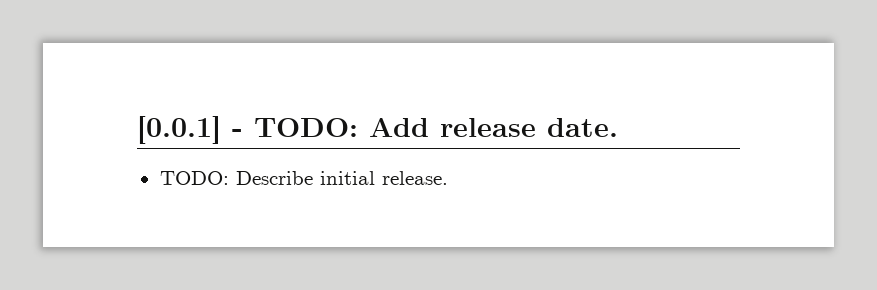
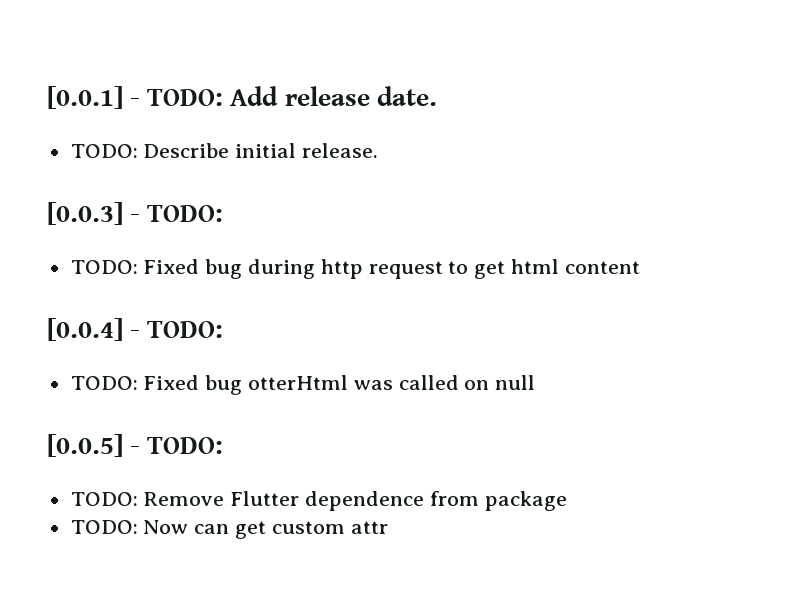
(448, 178) none -> [47,202,224,225] [70,259,640,279] [47,318,224,341] [70,375,536,395] [47,434,224,457] [70,491,567,511] [70,520,388,539] // [0.0.3] - TODO: // TODO: Fixed bug during http request to get html content // [0.0.4] - TODO: // TODO: Fixed bug otterHtml was called on null // [0.0.5] - TODO: // TODO: Remove Flutter dependence from package // TODO: Now can get custom attr

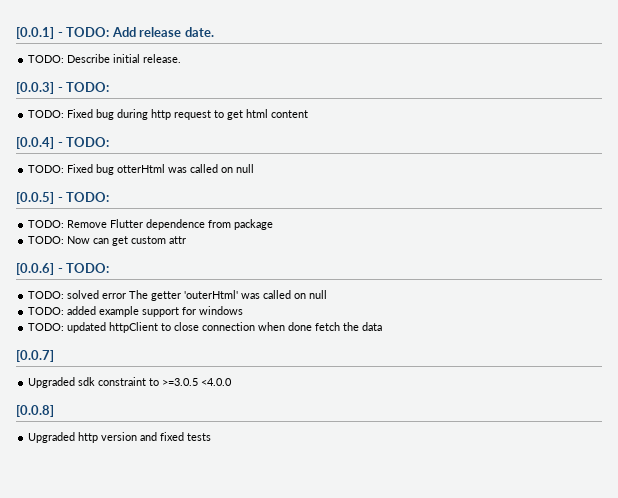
(388, 527) none -> [16,263,110,275] [28,290,328,301] [28,306,244,317] [28,322,383,333] [16,350,54,362] [28,377,233,388] [16,405,54,417] [28,432,212,443] // [0.0.6] - TODO: // TODO: solved error The getter 'outerHtml' was called on null // TODO: added example support for windows // TODO: updated httpClient to close connection when done fetch the data // [0.0.7] // Upgraded sdk constraint to >=3.0.5 <4.0.0 // [0.0.8] // Upgraded http version and fixed tests

